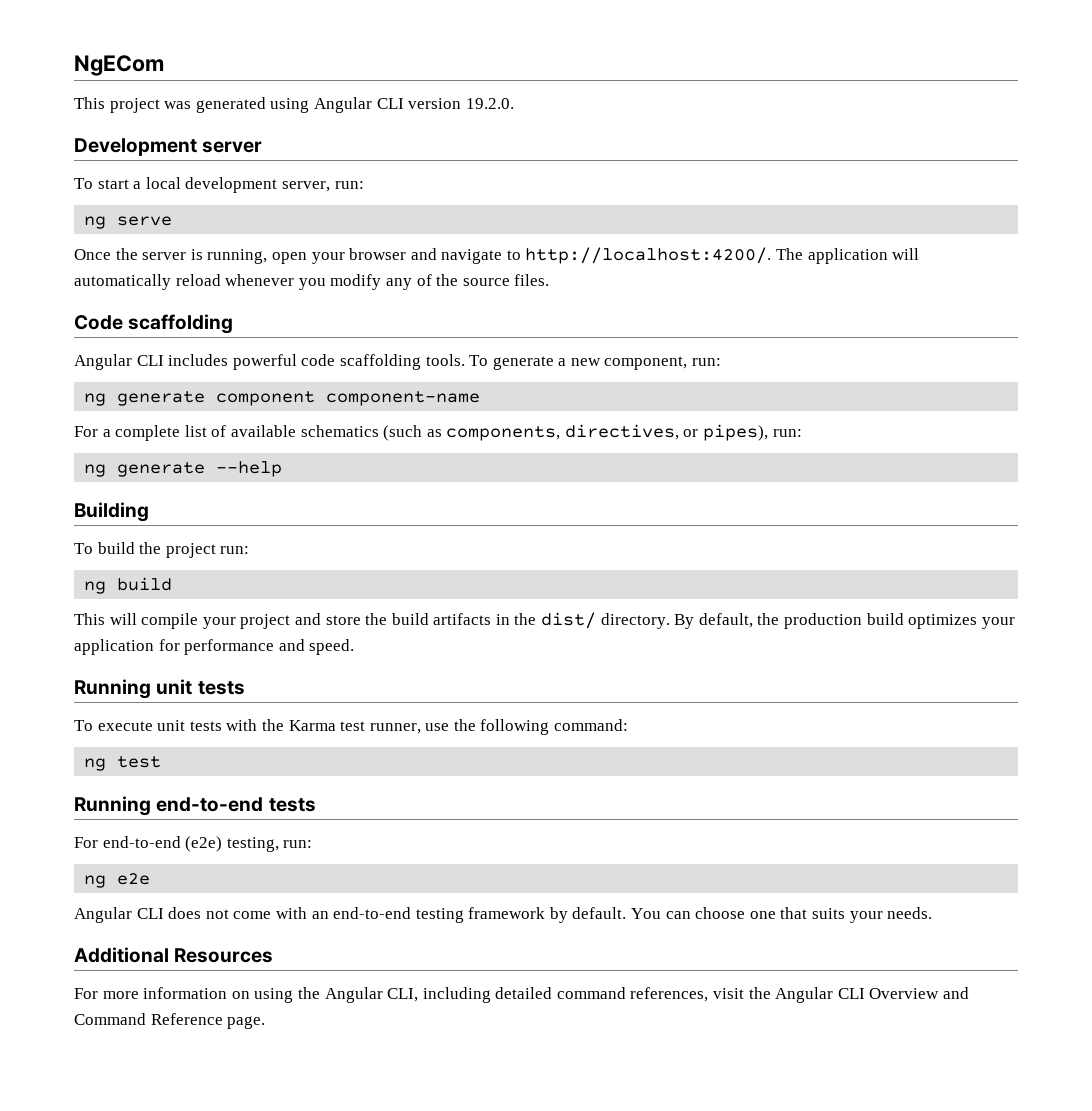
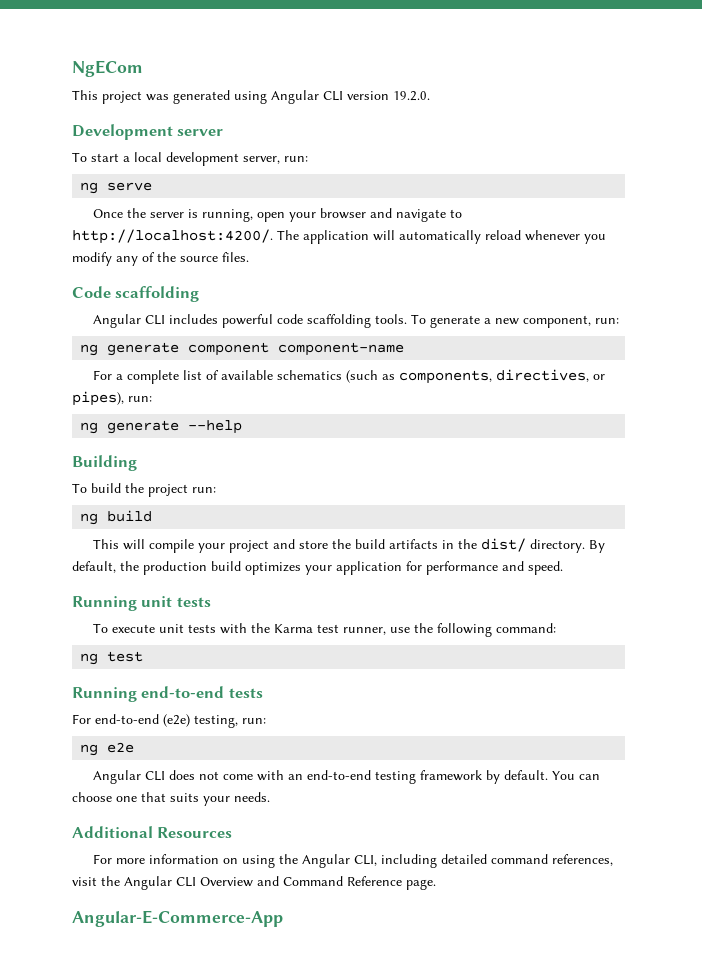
(266, 1022) none -> [72,910,283,927] // Angular-E-Commerce-App

